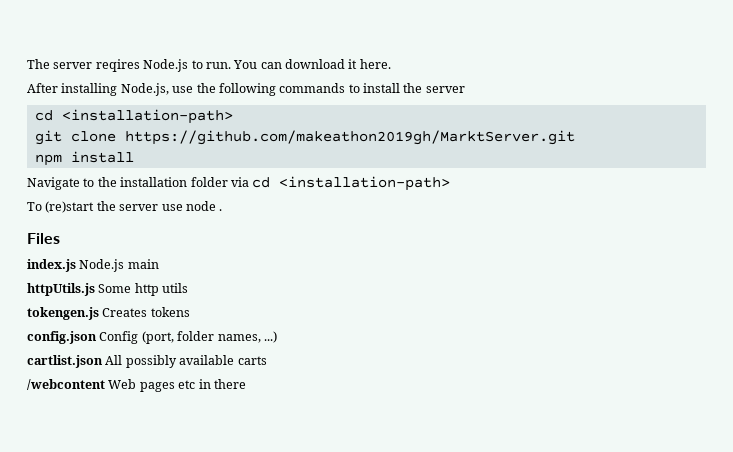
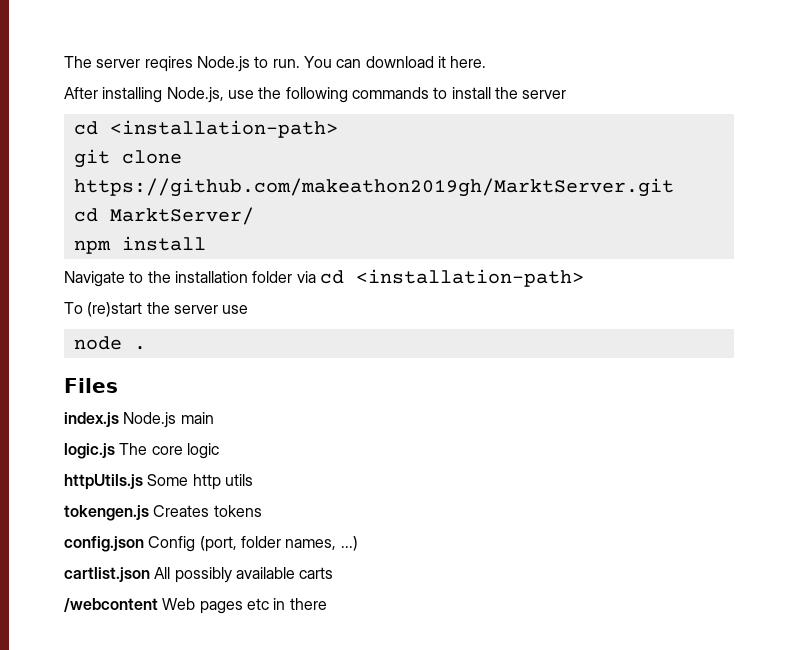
(575, 137) none -> [73,207,254,225] // cd MarktServer/
(183, 207) none -> (249, 309) //
(159, 264) none -> [64,443,219,459] // logic.js The core logic

